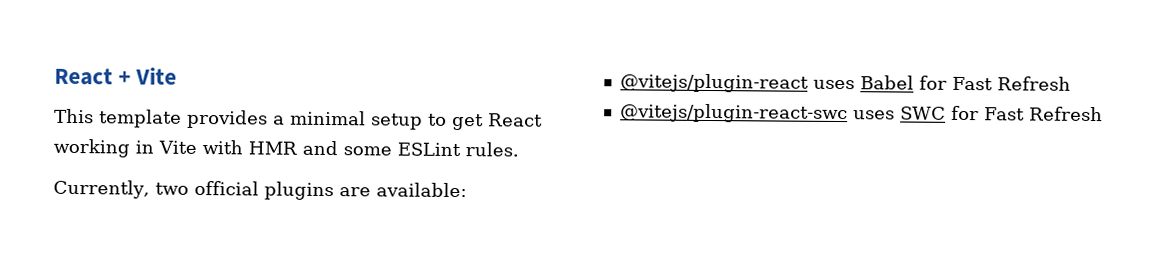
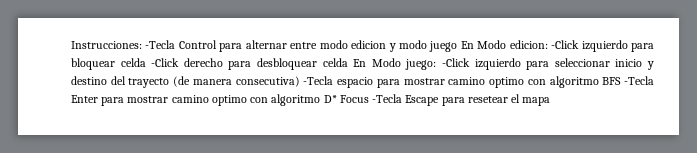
[54,67,178,86] [54,108,543,131] [53,138,519,158] [53,179,467,201] [619,73,1071,93] [619,103,1103,124] React + Vite // This template provides a minimal setup to get React working in Vite with HMR and some ESLint rules. // Currently, two official plugins are available: // @vitejs/plugin-react uses Babel for Fast Refresh // @vitejs/plugin-react-swc uses SWC for Fast Refresh -> [71,40,654,52] [71,58,655,70] [71,76,655,88] [71,94,551,106] Instrucciones: -Tecla Control para alternar entre modo edicion y modo juego En Modo edicion: -Click izquierdo para bloquear celda -Click derecho para desbloquear celda En Modo juego: -Click izquierdo para seleccionar inicio y destino del trayecto (de manera consecutiva) -Tecla espacio para mostrar camino optimo con algoritmo BFS -Tecla Enter para mostrar camino optimo con algoritmo D* Focus -Tecla Escape para resetear el mapa

